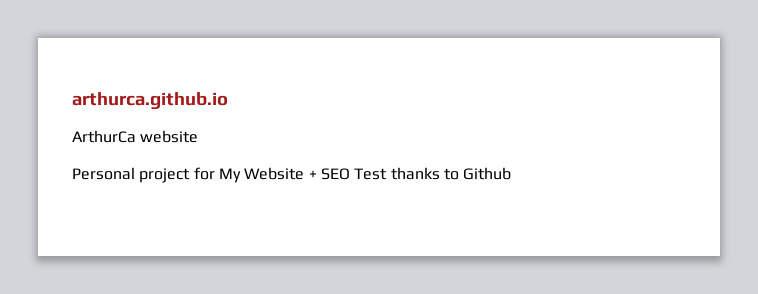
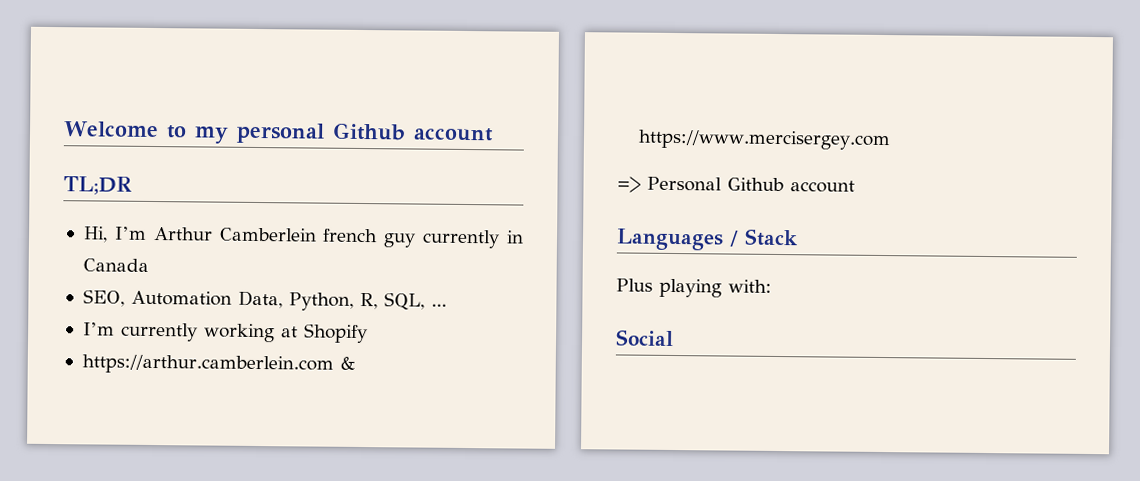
[72,92,228,110] [72,130,199,143] [72,167,512,183] arthurca.github.io // ArthurCa website // Personal project for My Website + SEO Test thanks to Github -> [63,121,494,144] [63,176,132,195] [82,226,524,249] [82,258,149,272] [82,289,447,311] [82,322,368,344] [81,354,355,375] [637,129,891,151] [617,176,855,193] [616,228,799,251] [616,278,772,298] [615,329,674,346] Welcome to my personal Github account // TL;DR // Hi, I’m Arthur Camberlein french guy currently in Canada // SEO, Automation Data, Python, R, SQL, ... // I’m currently working at Shopify // https://arthur.camberlein.com & https://www.mercisergey.com // => Personal Github account // Languages / Stack // Plus playing with: // Social

